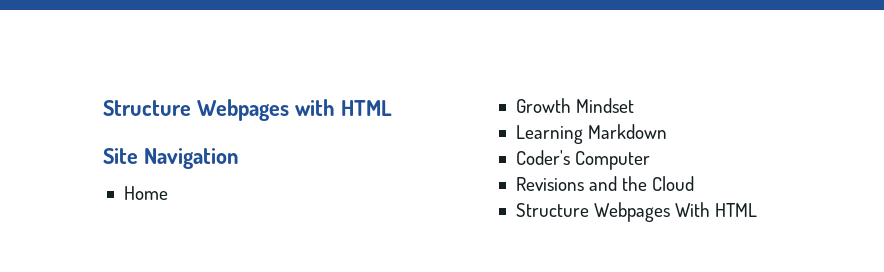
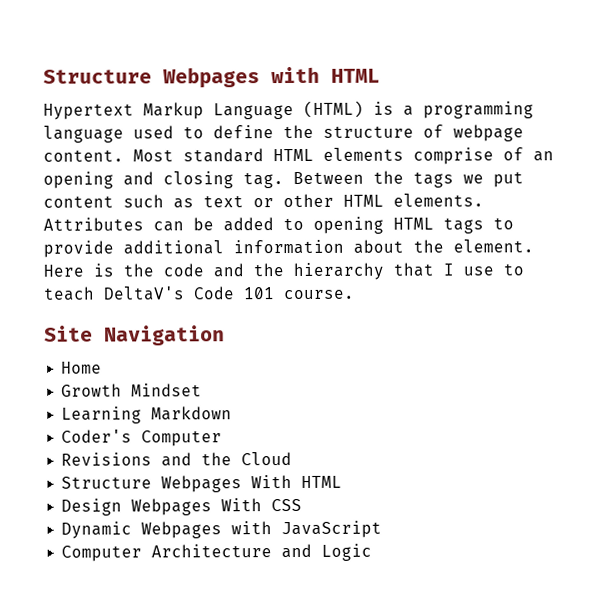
(392, 108) none -> [43,100,534,120] [43,124,524,143] [43,147,554,165] [43,170,524,189] [43,193,484,209] [43,216,514,234] [43,239,534,258] [43,262,524,281] [43,286,355,301] // Hypertext Markup Language (HTML) is a programming language used to define the structure of webpage content. Most standard HTML elements comprise of an opening and closing tag. Between the tags we put content such as text or other HTML elements. Attributes can be added to opening HTML tags to provide additional information about the element. Here is the code and the hierarchy that I use to teach DeltaV's Code 101 course.
(758, 210) none -> [61,498,303,516] [61,520,383,539] [61,543,373,562] // Design Webpages With CSS // Dynamic Webpages with JavaScript // Computer Architecture and Logic

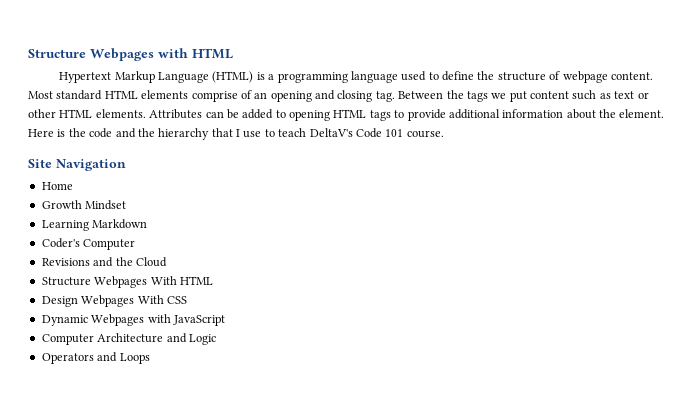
(373, 552) none -> [41,352,150,364] // Operators and Loops

